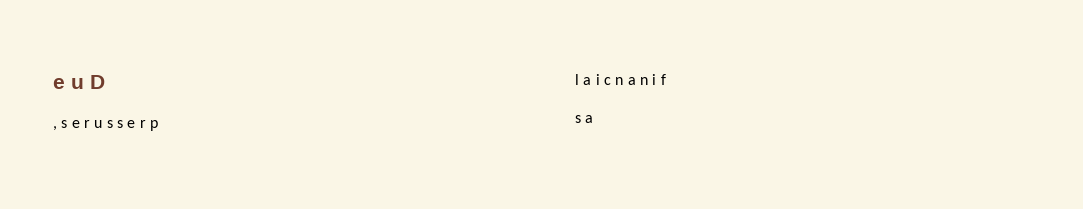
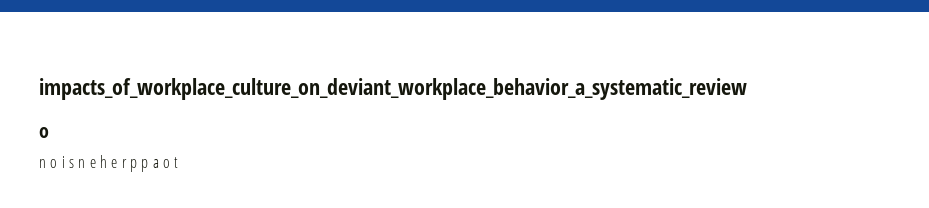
[53,75,105,89] [53,120,158,131] [575,74,666,85] [575,115,594,123] e u D // , s e r u s s e r p // l a i c n a n i f // s a -> [39,78,747,100] [39,127,49,138] [39,155,179,172] impacts_of_workplace_culture_on_deviant_workplace_behavior_a_systematic_review // o // n o i s n e h e r p p a o t

